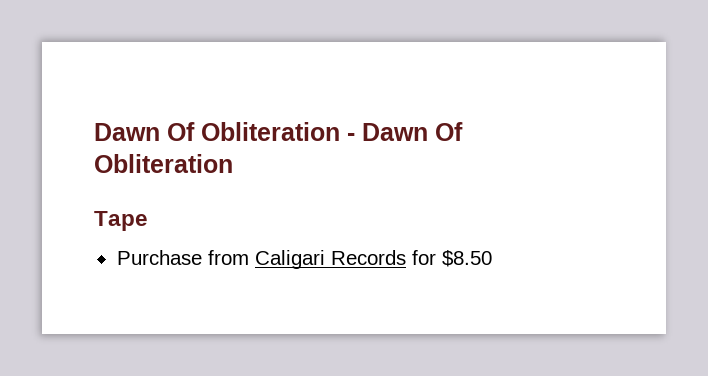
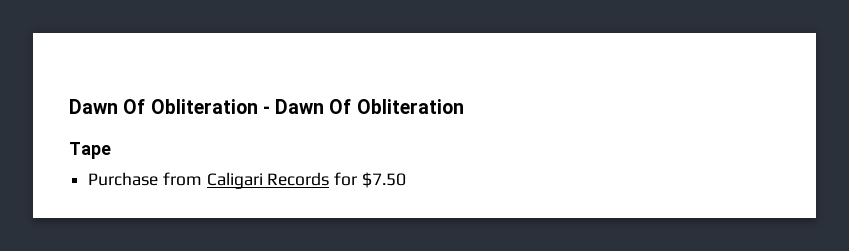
[441,250,492,267] $8.50 -> [361,172,406,188] $7.50

